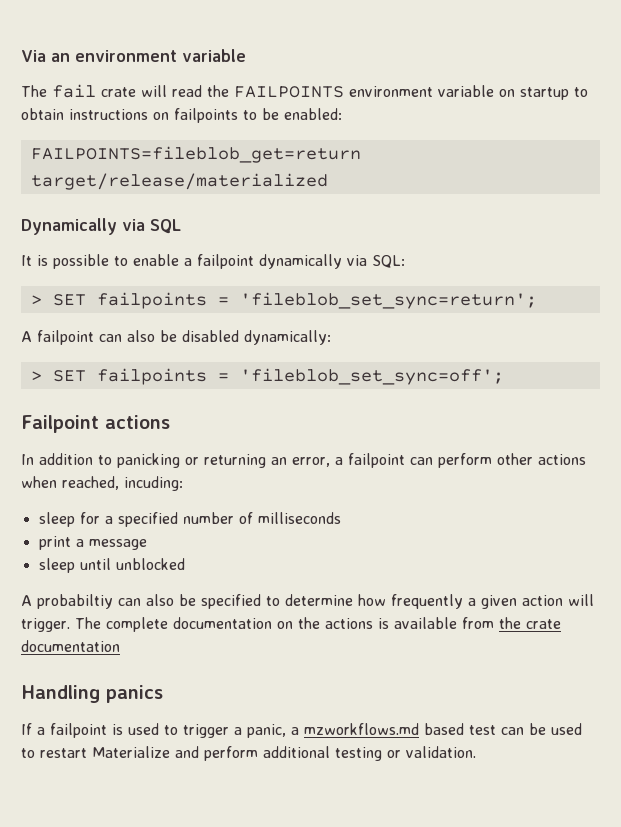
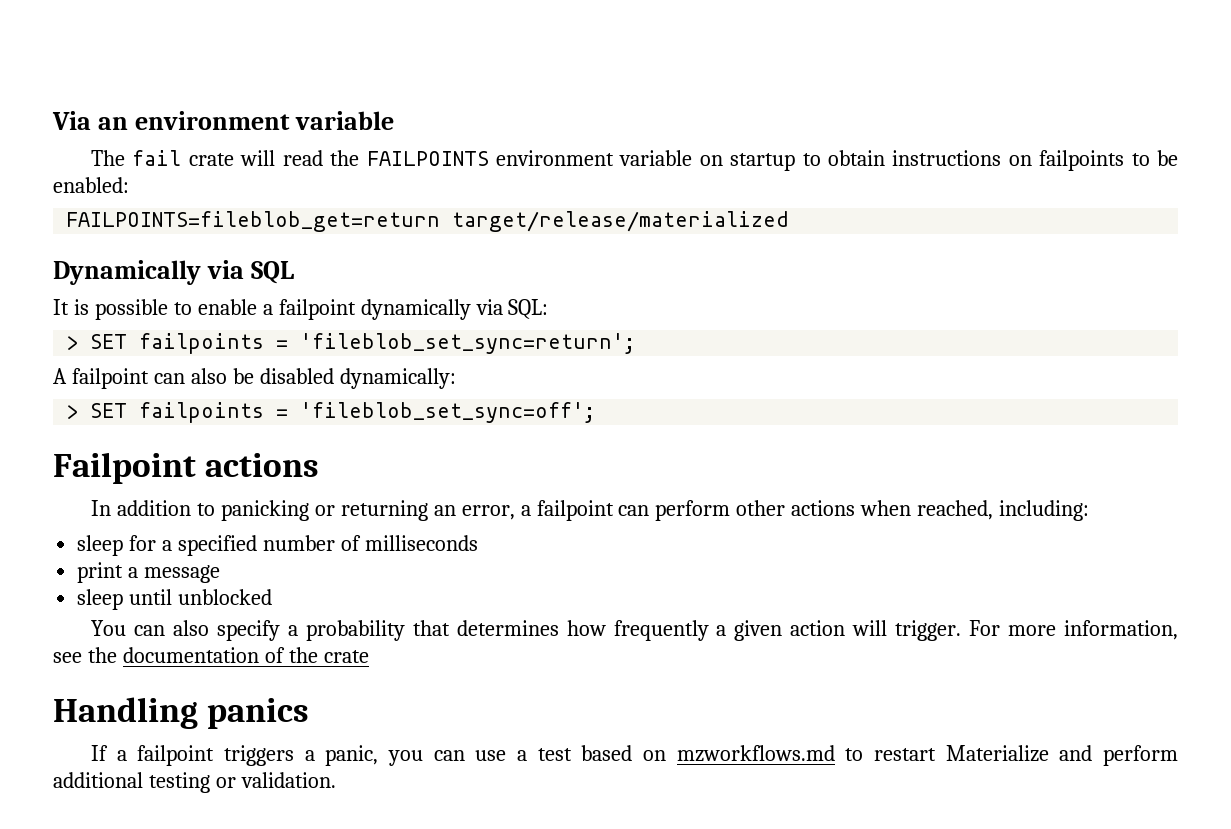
[124,476,183,491] incuding: -> [999,500,1090,521] including:
[21,594,353,609] A probabiltiy can also be specified to determine -> [91,620,559,641] You can also specify a probability that determines
[75,617,494,632] The complete documentation on the actions is available from -> [969,620,1178,640] [53,647,285,663] For more information, see the documentation of
[21,640,120,652] documentation -> (369, 656) none
[112,723,582,738] is used to trigger a panic, a mzworkflows.md based test can be used -> [224,745,835,766] triggers a panic, you can use a test based on mzworkflows.md

